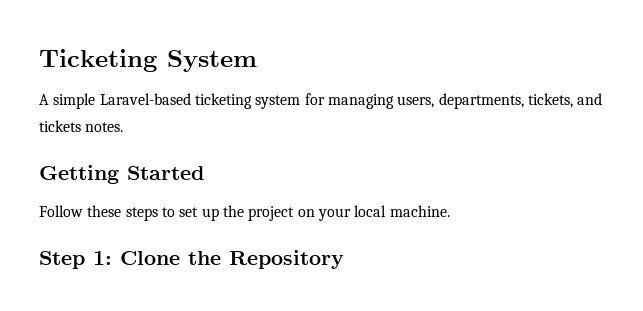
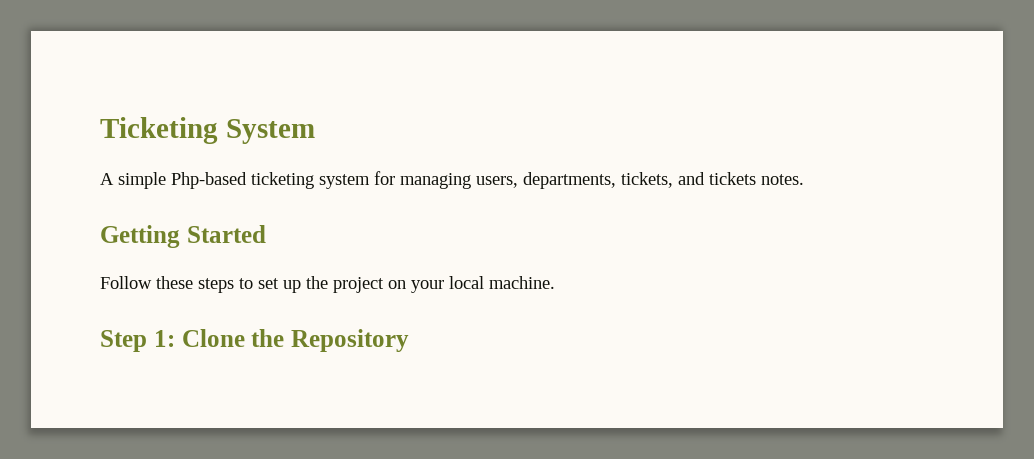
[99,93,191,105] Laravel-based -> [171,172,247,189] Php-based

